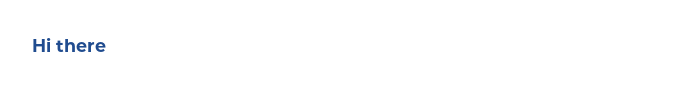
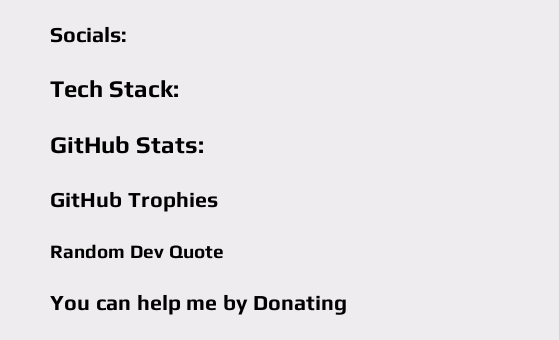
[32,37,106,52] Hi there -> [50,26,127,43] [50,80,180,98] [50,136,205,154] [50,191,218,212] [50,244,225,259] [50,294,348,315] Socials: // Tech Stack: // GitHub Stats: // GitHub Trophies // Random Dev Quote // You can help me by Donating

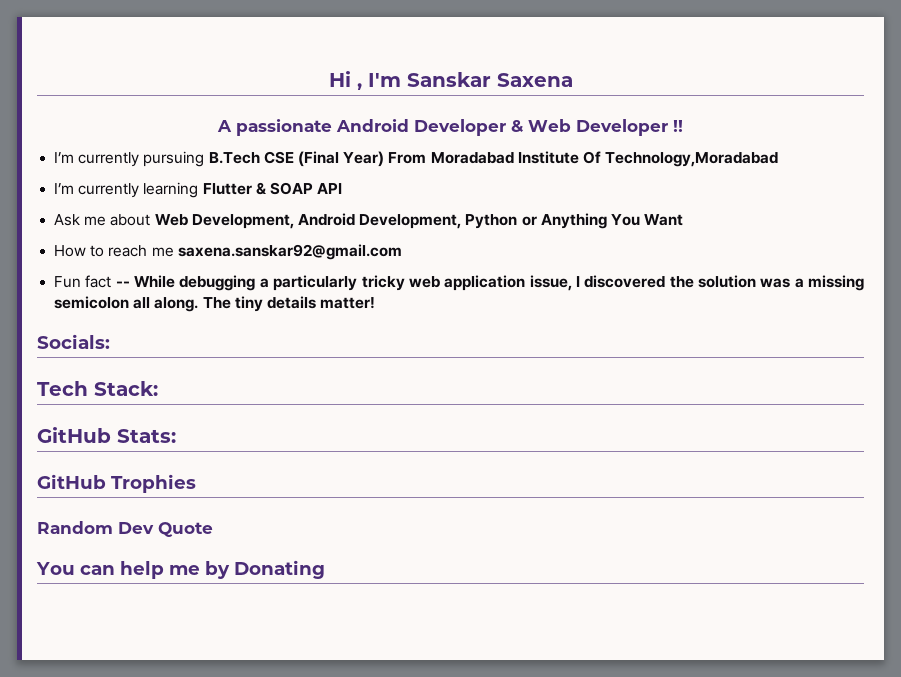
(50, 34) none -> [328,71,573,90] [217,119,683,136] [54,151,779,167] [54,182,343,198] [54,213,684,229] [54,244,402,260] [54,275,865,291] [54,296,376,312] Hi , I'm Sanskar Saxena // A passionate Android Developer & Web Developer !! // I’m currently pursuing B.Tech CSE (Final Year) From Moradabad Institute Of Technology,Moradabad // I’m currently learning Flutter & SOAP API // Ask me about Web Development, Android Development, Python or Anything You Want // How to reach me saxena.sanskar92@gmail.com // Fun fact -- While debugging a particularly tricky web application issue, I discovered the solution was a missing semicolon all along. The tiny details matter! //

